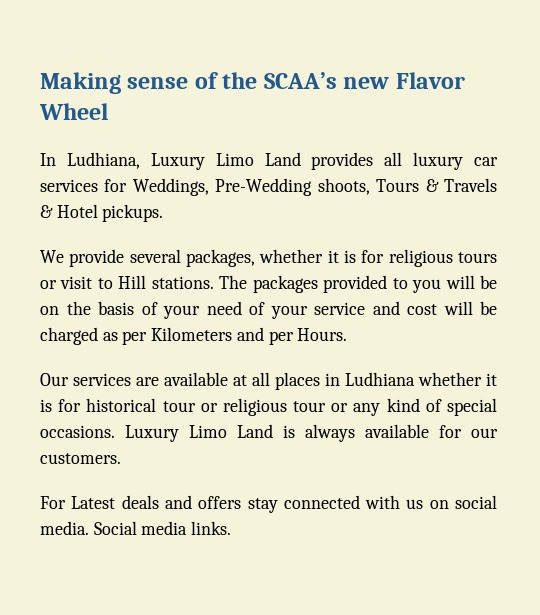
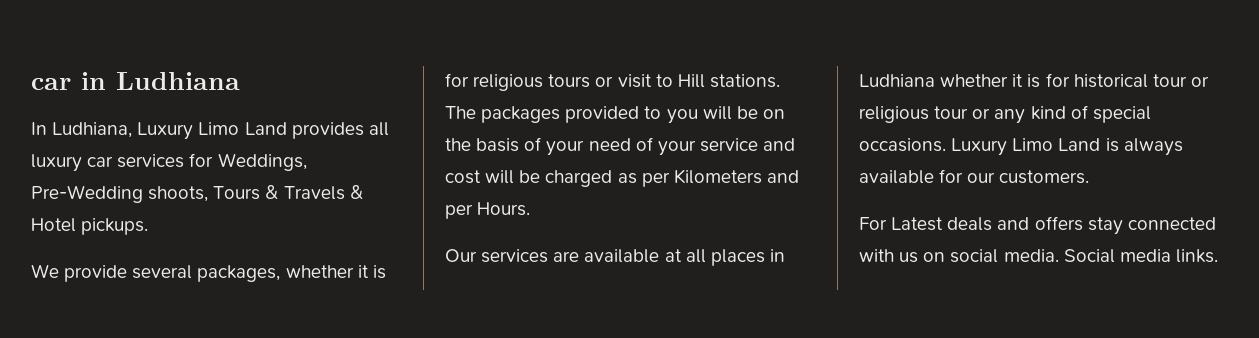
[40,72,465,94] [39,103,108,120] Making sense of the SCAA’s new Flavor Wheel -> [31,72,240,90] car in Ludhiana

